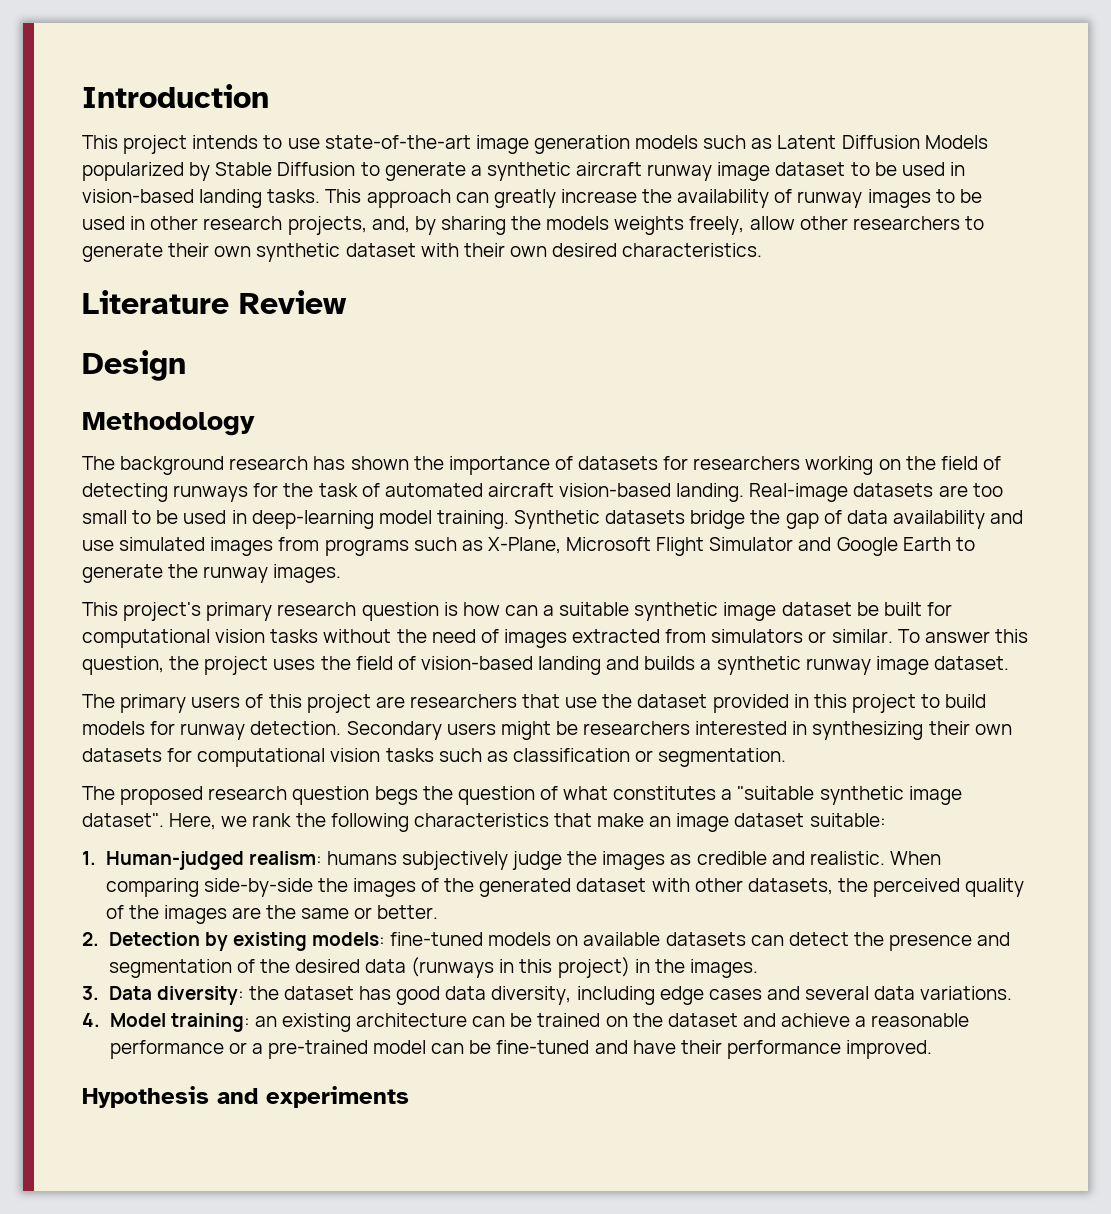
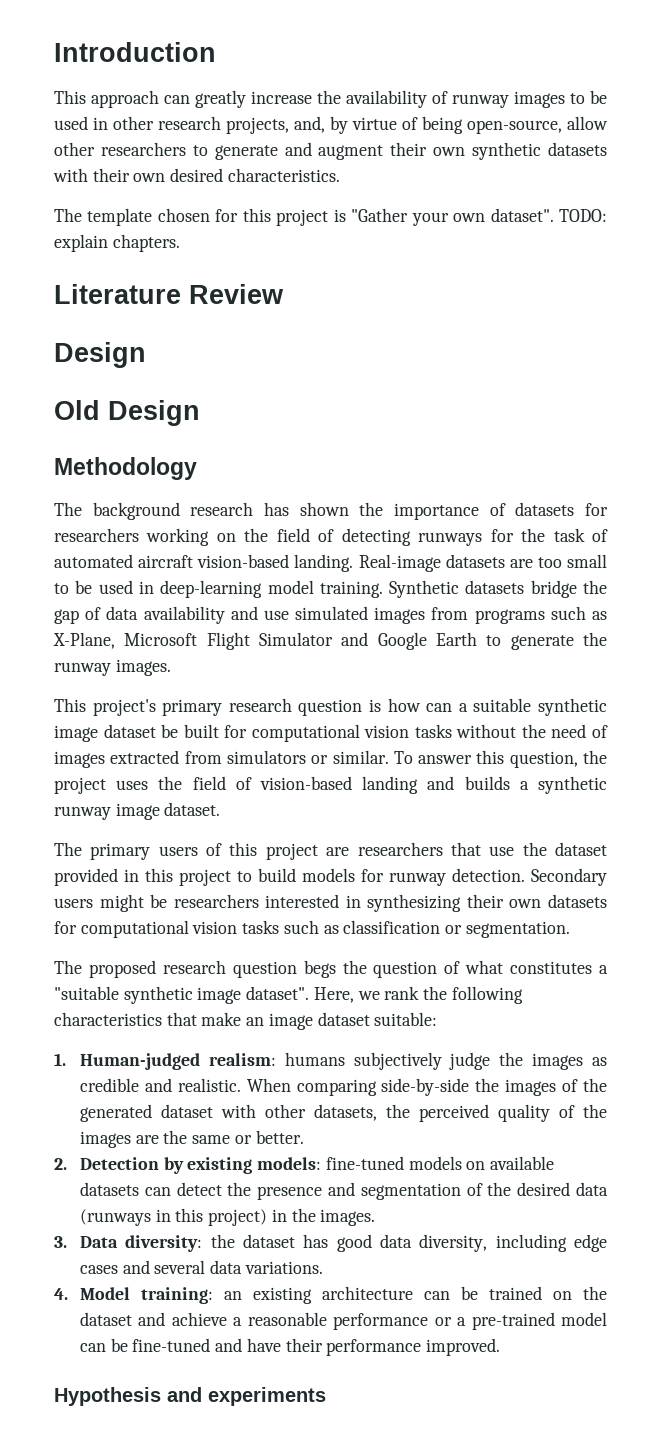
[123,135,988,154] [82,162,965,181] [82,189,362,208] project intends to use state-of-the-art image generation models such as Latent Diffusion Models popularized by Stable Diffusion to generate a synthetic aircraft runway image dataset to be used in vision-based landing tasks. This -> (86, 97) none
[440,216,745,235] sharing the models weights freely, -> [352,116,562,134] virtue of being open-source,
(163, 252) none -> [284,142,384,160] and augment
[345,243,416,257] dataset -> [548,142,608,156] datasets
(763, 250) none -> [54,208,607,226] [54,234,180,252] // The template chosen for this project is "Gather your own dataset". TODO: explain chapters.
(186, 365) none -> [54,400,200,426] // Old Design

